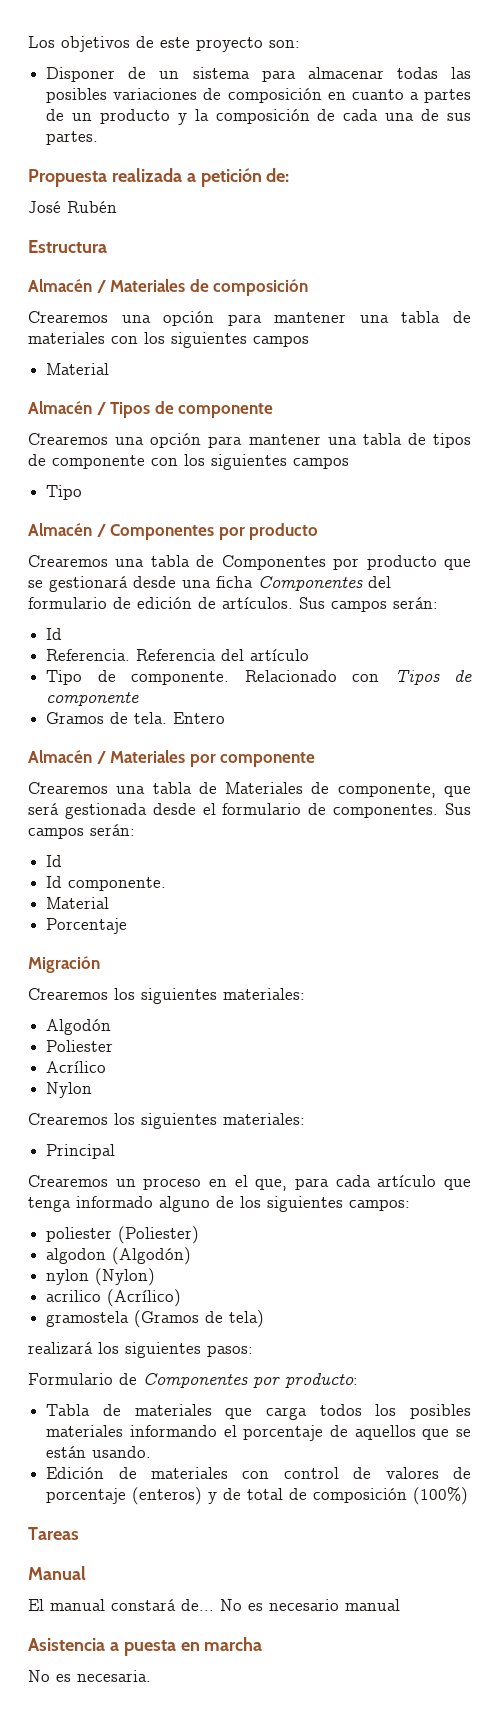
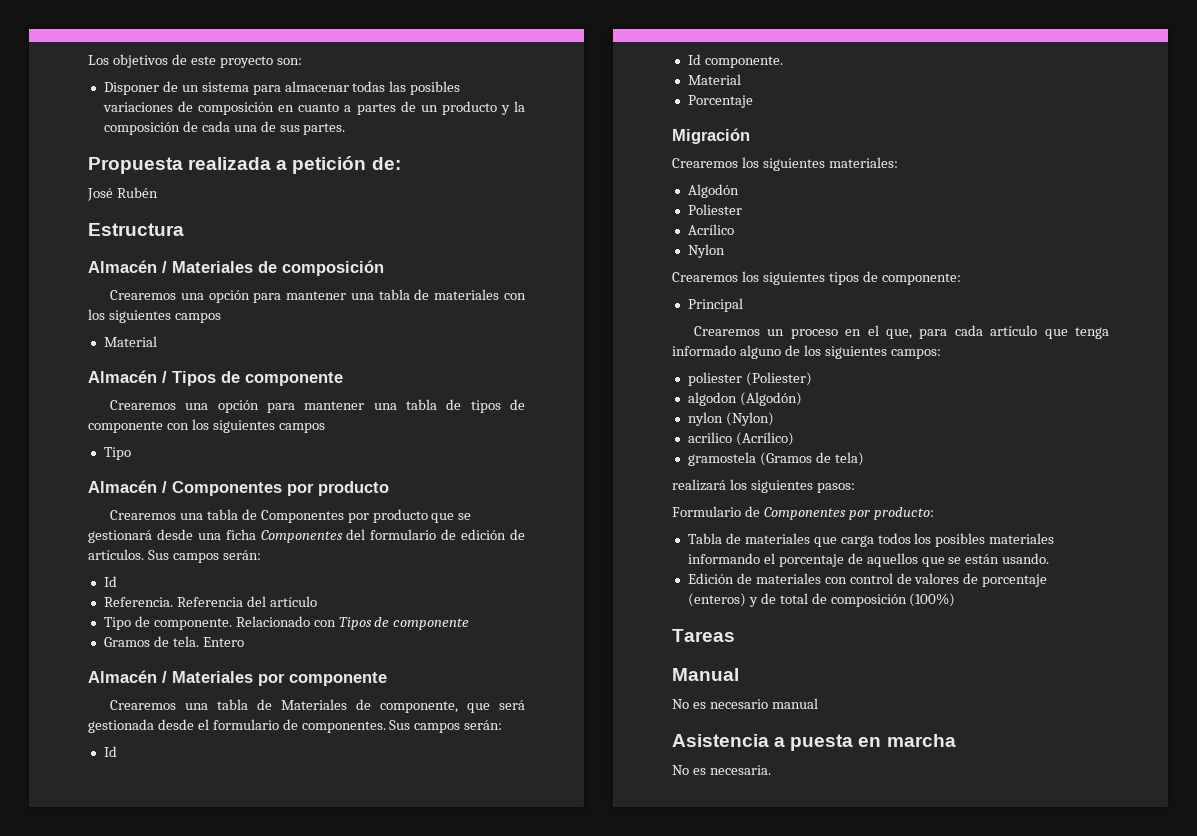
[223,1113,305,1125] materiales: -> [828,271,961,285] tipos de componente:
[28,1599,214,1611] El manual constará de... -> (739, 674) none

